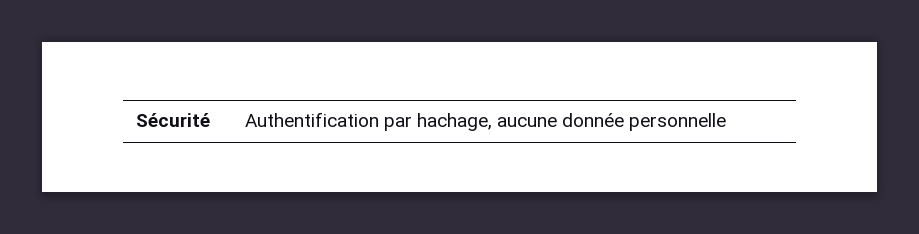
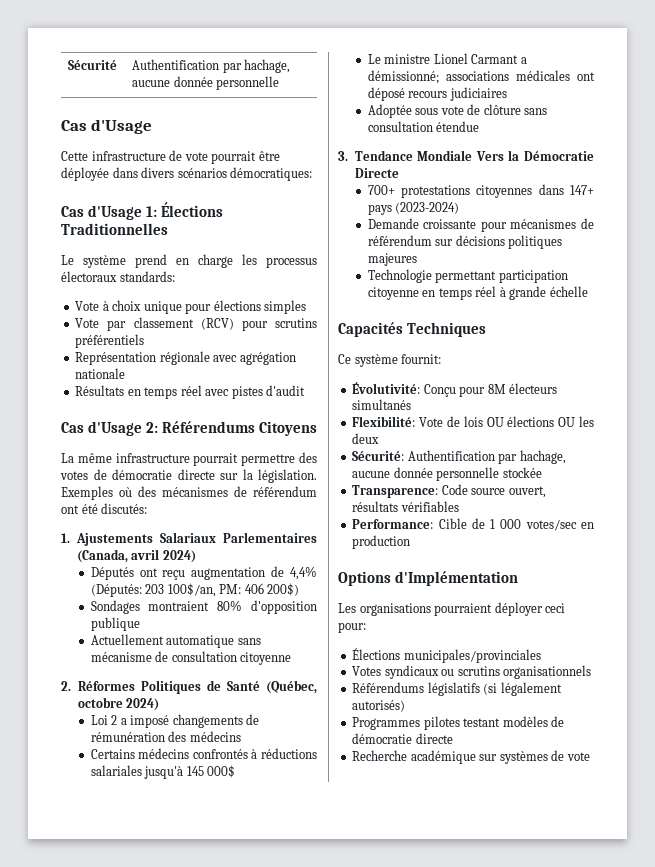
(727, 122) none -> [61,119,153,134] [61,150,280,164] [61,167,313,181] [61,202,223,220] [61,223,168,235] [61,254,317,268] [61,271,175,282] [75,300,307,314] [75,317,317,331] [75,334,145,348] [75,351,296,365] [75,368,126,379] [75,385,306,399] [61,421,317,436] [61,452,317,466] [60,469,317,483] [61,486,317,500] [61,503,148,514] [61,532,317,546] [76,549,196,563] [90,566,317,580] [90,583,300,597] [90,600,317,614] [90,617,140,631] [90,634,261,648] [90,651,292,665] [61,680,317,694] [77,697,160,711] [90,714,260,728] [90,731,241,742] [90,748,317,759] [90,765,236,779] [367,53,527,64] [367,70,595,84] [367,87,507,101] [367,104,548,118] [367,121,480,132] [338,150,594,161] [354,168,399,178] [367,184,594,198] [367,202,460,215] [367,218,594,232] [367,235,563,249] [367,253,417,266] [367,269,568,283] [367,286,588,300] [338,322,486,337] [338,354,442,367] [352,382,558,397] [352,399,412,410] [352,416,594,427] [352,433,380,444] [352,450,566,464] [352,467,542,481] [352,484,546,498] [352,501,459,512] [352,518,594,531] [352,535,411,549] [338,571,518,586] [338,602,566,616] [338,622,366,633] [352,648,541,663] [352,665,592,679] [352,682,562,696] [352,700,406,712] [352,716,565,730] [352,733,453,744] [352,750,590,764] // Cas d'Usage // Cette infrastructure de vote pourrait être déployée dans divers scénarios démocratiques: // Cas d'Usage 1: Élections Traditionnelles // Le système prend en charge les processus électoraux standards: // Vote à choix unique pour élections simples // Vote par classement (RCV) pour scrutins préférentiels // Représentation régionale avec agrégation nationale // Résultats en temps réel avec pistes d'audit // Cas d'Usage 2: Référendums Citoyens // La même infrastructure pourrait permettre des votes de démocratie directe sur la législation. Exemples où des mécanismes de référendum ont été discutés: // 1. Ajustements Salariaux Parlementaires (Canada, avril 2024) // Députés ont reçu augmentation de 4,4% (Députés: 203 100$/an, PM: 406 200$) // Sondages montraient 80% d'opposition publique // Actuellement automatique sans mécanisme de consultation citoyenne // 2. Réformes Politiques de Santé (Québec, octobre 2024) // Loi 2 a imposé changements de rémunération des médecins // Certains médecins confrontés à réductions salariales jusqu'à 145 000$ // Le ministre Lionel Carmant a démissionné; associations médicales ont déposé recours judiciaires // Adoptée sous vote de clôture sans consultation étendue // 3. Tendance Mondiale Vers la Démocratie Directe // 700+ protestations citoyennes dans 147+ pays (2023-2024) // Demande croissante pour mécanismes de référendum sur décisions politiques majeures // Technologie permettant participation citoyenne en temps réel à grande échelle // Capacités Techniques // Ce système fournit: // Évolutivité: Conçu pour 8M électeurs simultanés // Flexibilité: Vote de lois OU élections OU les deux // Sécurité: Authentification par hachage, aucune donnée personnelle stockée // Transparence: Code source ouvert, résultats vérifiables // Performance: Cible de 1 000 votes/sec en production // Options d'Implémentation // Les organisations pourraient déployer ceci pour: // Élections municipales/provinciales // Votes syndicaux ou scrutins organisationnels // Référendums législatifs (si légalement autorisés) // Programmes pilotes testant modèles de démocratie directe // Recherche académique sur systèmes de vote

